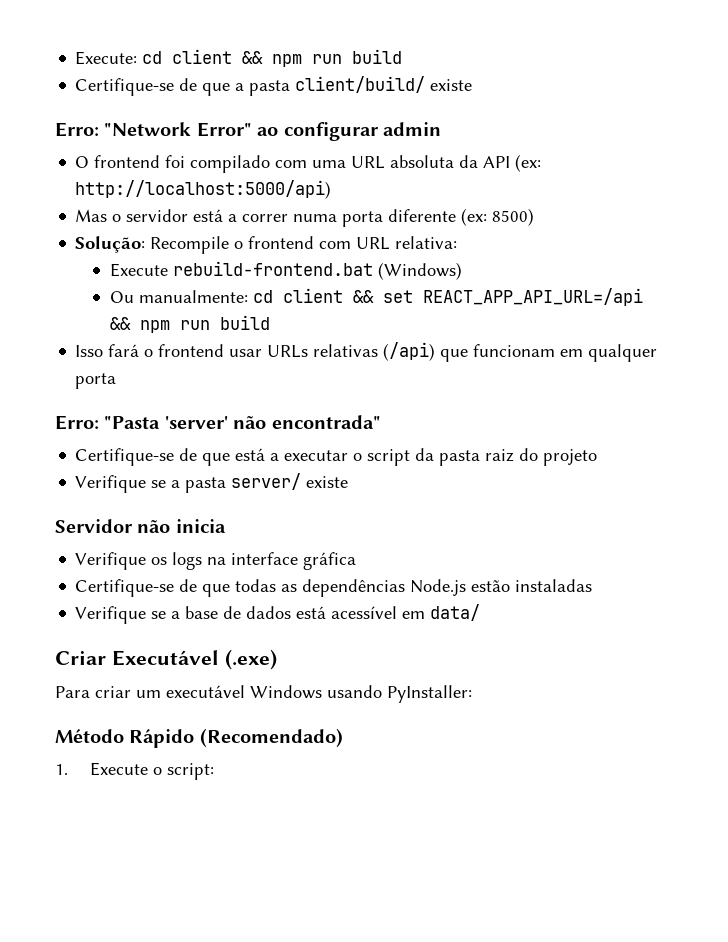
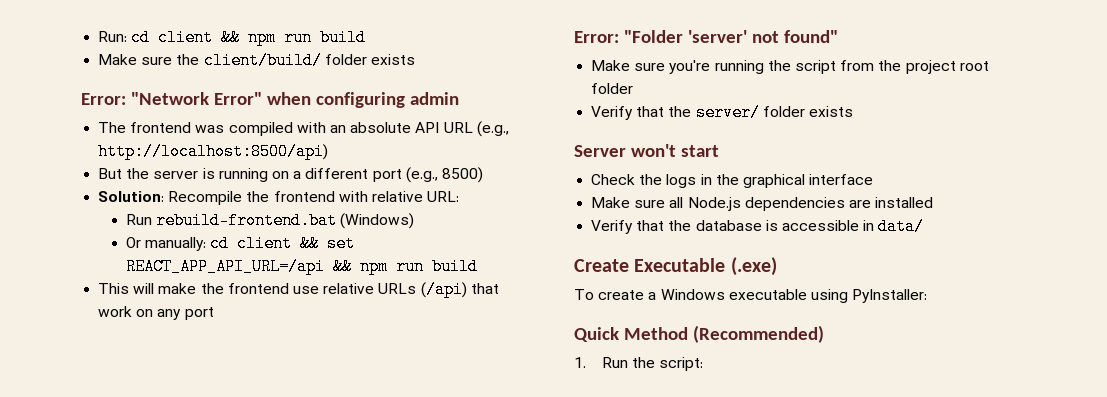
[75,51,138,65] Execute: -> [98,31,128,42] Run:
[75,76,473,96] [55,122,441,141] [75,154,542,173] [75,180,332,199] [75,208,535,227] [75,236,458,254] [110,263,169,277] Certifique-se de que a pasta client/build/ existe // Erro: "Network Error" ao configurar admin // O frontend foi compilado com uma URL absoluta da API (ex: http://localhost:5000/api) // Mas o servidor está a correr numa porta diferente (ex: 8500) // Solução: Recompile o frontend com URL relativa: // Execute -> [98,52,415,69] [81,92,459,108] [98,121,509,137] [98,143,329,160] [98,167,483,183] [98,191,460,205] [125,214,152,225] Make sure the client/build/ folder exists // Error: "Network Error" when configuring admin // The frontend was compiled with an absolute API URL (e.g., http://localhost:8500/api) // But the server is running on a different port (e.g., 8500) // Solution: Recompile the frontend with relative URL: // Run
[110,290,249,303] Ou manualmente: -> [125,237,206,251] Or manually:
[75,342,658,362] [75,373,117,389] [55,415,381,430] [75,448,598,466] [75,473,349,493] [55,519,226,533] [75,552,357,570] [75,579,593,597] [75,606,426,624] Isso fará o frontend usar URLs relativas (/api) que funcionam em qualquer porta // Erro: "Pasta 'server' não encontrada" // Certifique-se de que está a executar o script da pasta raiz do projeto // Verifique se a pasta server/ existe // Servidor não inicia // Verifique os logs na interface gráfica // Certifique-se de que todas as dependências Node.js estão instaladas // Verifique se a base de dados está acessível em -> [98,281,499,298] [98,306,214,320] [574,30,838,43] [591,60,989,74] [591,83,634,94] [591,104,853,121] [574,144,719,157] [591,174,874,188] [591,197,934,211] [591,220,875,234] This will make the frontend use relative URLs (/api) that work on any port // Error: "Folder 'server' not found" // Make sure you're running the script from the project root folder // Verify that the server/ folder exists // Server won't start // Check the logs in the graphical interface // Make sure all Node.js dependencies are installed // Verify that the database is accessible in
[55,650,219,666] Criar Executável -> [574,258,726,272] Create Executable
[55,685,472,703] [55,728,343,748] Para criar um executável Windows usando PyInstaller: // Método Rápido (Recomendado) -> [574,289,928,303] [574,325,824,343] To create a Windows executable using PyInstaller: // Quick Method (Recommended)
[89,762,162,776] Execute o -> [601,357,655,368] Run the

